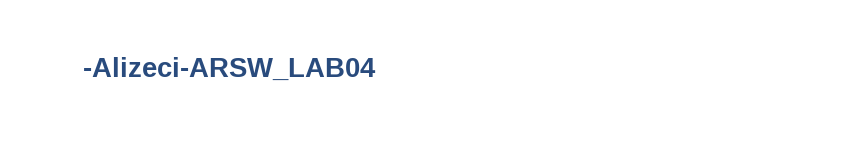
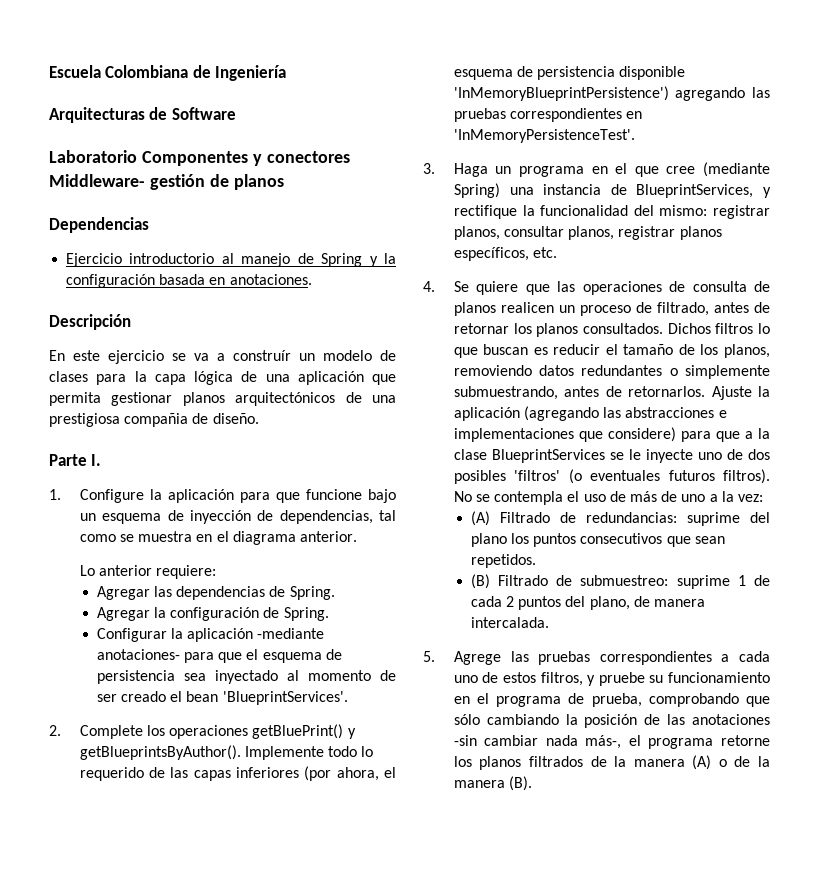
[83,57,376,81] -Alizeci-ARSW_LAB04 -> [49,65,287,81] [49,107,236,123] [49,150,350,166] [49,174,284,190] [49,217,149,233] [66,253,396,267] [66,274,312,288] [49,314,131,330] [49,350,396,364] [49,371,396,385] [49,392,396,406] [49,413,259,427] [49,454,102,466] [49,489,397,503] [79,510,396,524] [79,531,357,545] [79,565,217,579] [96,586,335,600] [96,607,329,621] [96,628,325,642] [96,649,342,663] [96,670,396,684] [96,691,348,705] [49,724,356,739] [79,745,374,760] [79,766,396,781] [453,66,686,80] [453,86,770,101] [453,108,643,122] [453,129,635,143] [423,162,770,177] [453,183,771,198] [453,205,770,219] [453,226,722,240] [453,247,558,261] [423,281,770,295] [453,302,770,316] [453,323,770,337] [453,344,770,358] [453,365,770,379] [453,386,770,400] [453,406,727,421] [453,427,770,442] [453,449,770,463] [453,469,770,484] [453,491,763,505] [470,511,770,526] [470,533,725,547] [470,554,536,568] [470,574,770,589] [470,596,706,610] [470,617,549,628] [423,651,770,665] [453,672,770,686] [453,693,770,707] [453,714,770,728] [453,735,770,749] [453,755,770,770] [453,776,533,791] Escuela Colombiana de Ingeniería // Arquitecturas de Software // Laboratorio Componentes y conectores Middleware- gestión de planos // Dependencias // Ejercicio introductorio al manejo de Spring y la configuración basada en anotaciones. // Descripción // En este ejercicio se va a construír un modelo de clases para la capa lógica de una aplicación que permita gestionar planos arquitectónicos de una prestigiosa compañia de diseño. // Parte I. // 1. Configure la aplicación para que funcione bajo un esquema de inyección de dependencias, tal como se muestra en el diagrama anterior. // Lo anterior requiere: // Agregar las dependencias de Spring. // Agregar la configuración de Spring. // Configurar la aplicación -mediante anotaciones- para que el esquema de persistencia sea inyectado al momento de ser creado el bean 'BlueprintServices'. // 2. Complete los operaciones getBluePrint() y getBlueprintsByAuthor(). Implemente todo lo requerido de las capas inferiores (por ahora, el esquema de persistencia disponible 'InMemoryBlueprintPersistence') agregando las pruebas correspondientes en 'InMemoryPersistenceTest'. // 3. Haga un programa en el que cree (mediante Spring) una instancia de BlueprintServices, y rectifique la funcionalidad del mismo: registrar planos, consultar planos, registrar planos específicos, etc. // 4. Se quiere que las operaciones de consulta de planos realicen un proceso de filtrado, antes de retornar los planos consultados. Dichos filtros lo que buscan es reducir el tamaño de los planos, removiendo datos redundantes o simplemente submuestrando, antes de retornarlos. Ajuste la aplicación (agregando las abstracciones e implementaciones que considere) para que a la clase BlueprintServices se le inyecte uno de dos posibles 'filtros' (o eventuales futuros filtros). No se contempla el uso de más de uno a la vez: // (A) Filtrado de redundancias: suprime del plano los puntos consecutivos que sean repetidos. // (B) Filtrado de submuestreo: suprime 1 de cada 2 puntos del plano, de manera intercalada. // 5. Agrege las pruebas correspondientes a cada uno de estos filtros, y pruebe su funcionamiento en el programa de prueba, comprobando que sólo cambiando la posición de las anotaciones -sin cambiar nada más-, el programa retorne los planos filtrados de la manera (A) o de la manera (B).

